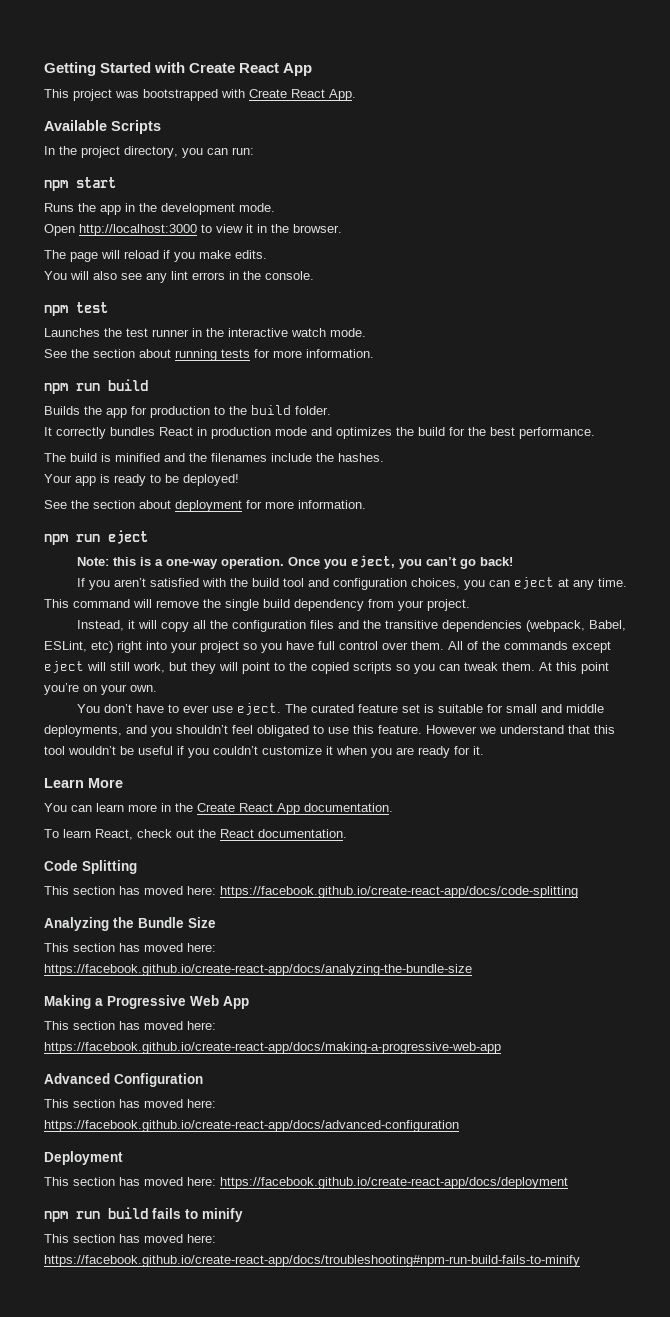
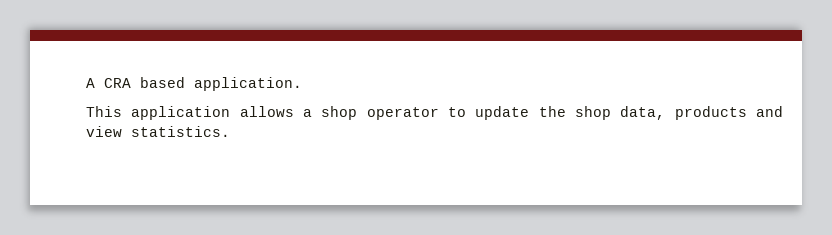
[44,62,313,76] [44,89,356,101] [44,120,161,134] [44,146,254,158] [44,177,116,191] [44,203,275,215] [44,224,342,236] [44,250,267,262] [44,271,314,283] [44,302,108,316] [44,328,366,337] [44,349,374,361] [44,379,148,394] [44,405,331,418] [44,427,595,439] [44,453,384,462] [44,474,239,486] [44,500,366,512] [44,530,148,545] [77,555,514,569] [77,577,628,590] [44,599,470,611] [77,620,627,632] [44,641,611,653] [44,661,609,674] [44,683,157,695] [77,703,605,715] [44,725,615,737] [44,746,484,758] [44,778,123,788] [44,803,393,815] [44,829,347,840] [44,860,137,874] [44,886,578,898] [44,917,216,931] [44,943,216,952] [44,964,472,976] [44,995,249,1009] [44,1021,216,1030] [44,1042,501,1054] [44,1073,203,1087] [44,1099,216,1108] [44,1120,459,1132] [44,1151,123,1165] [44,1177,568,1189] [44,1207,243,1222] [44,1234,216,1243] [44,1255,580,1267] Getting Started with Create React App // This project was bootstrapped with Create React App. // Available Scripts // In the project directory, you can run: // npm start // Runs the app in the development mode. // Open http://localhost:3000 to view it in the browser. // The page will reload if you make edits. // You will also see any lint errors in the console. // npm test // Launches the test runner in the interactive watch mode. // See the section about running tests for more information. // npm run build // Builds the app for production to the build folder. // It correctly bundles React in production mode and optimizes the build for the best performance. // The build is minified and the filenames include the hashes. // Your app is ready to be deployed! // See the section about deployment for more information. // npm run eject // Note: this is a one-way operation. Once you eject, you can’t go back! // If you aren’t satisfied with the build tool and configuration choices, you can eject at any time. This command will remove the single build dependency from your project. // Instead, it will copy all the configuration files and the transitive dependencies (webpack, Babel, ESLint, etc) right into your project so you have full control over them. All of the commands except eject will still work, but they will point to the copied scripts so you can tweak them. At this point you’re on your own. // You don’t have to ever use eject. The curated feature set is suitable for small and middle deployments, and you shouldn’t feel obligated to use this feature. However we understand that this tool wouldn’t be useful if you couldn’t customize it when you are ready for it. // Learn More // You can learn more in the Create React App documentation. // To learn React, check out the React documentation. // Code Splitting // This section has moved here: https://facebook.github.io/create-react-app/docs/code-splitting // Analyzing the Bundle Size // This section has moved here: https://facebook.github.io/create-react-app/docs/analyzing-the-bundle-size // Making a Progressive Web App // This section has moved here: https://facebook.github.io/create-react-app/docs/making-a-progressive-web-app // Advanced Configuration // This section has moved here: https://facebook.github.io/create-react-app/docs/advanced-configuration // Deployment // This section has moved here: https://facebook.github.io/create-react-app/docs/deployment // npm run build fails to minify // This section has moved here: https://facebook.github.io/create-react-app/docs/troubleshooting#npm-run-build-fails-to-minify -> [86,77,302,91] [86,106,784,120] [86,126,230,137] A CRA based application. // This application allows a shop operator to update the shop data, products and view statistics.

